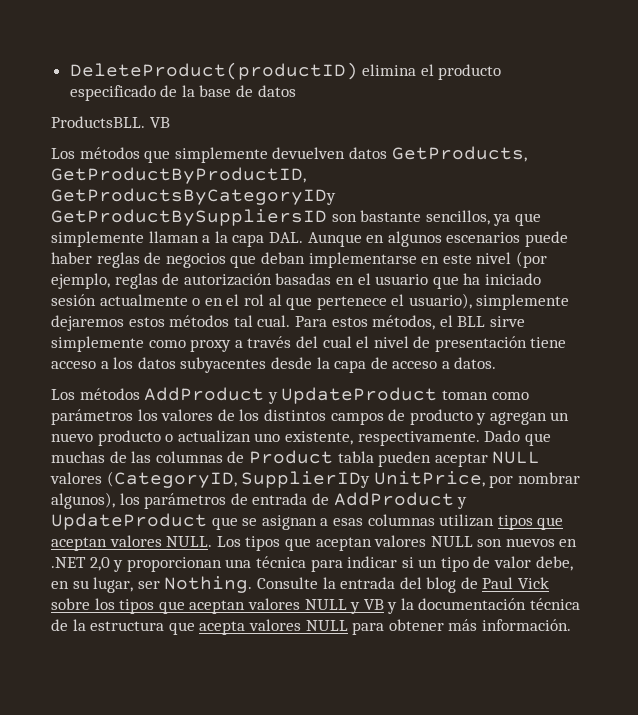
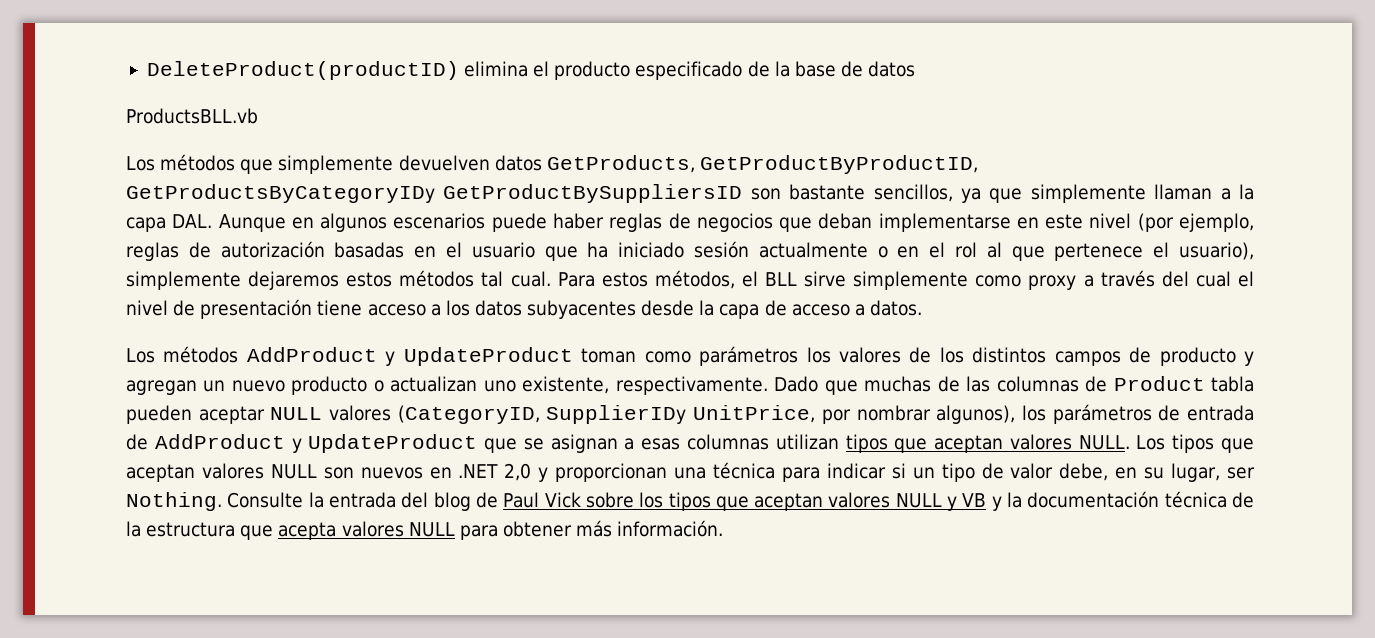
[51,116,170,128] ProductsBLL. VB -> [126,108,258,124] ProductsBLL.vb

